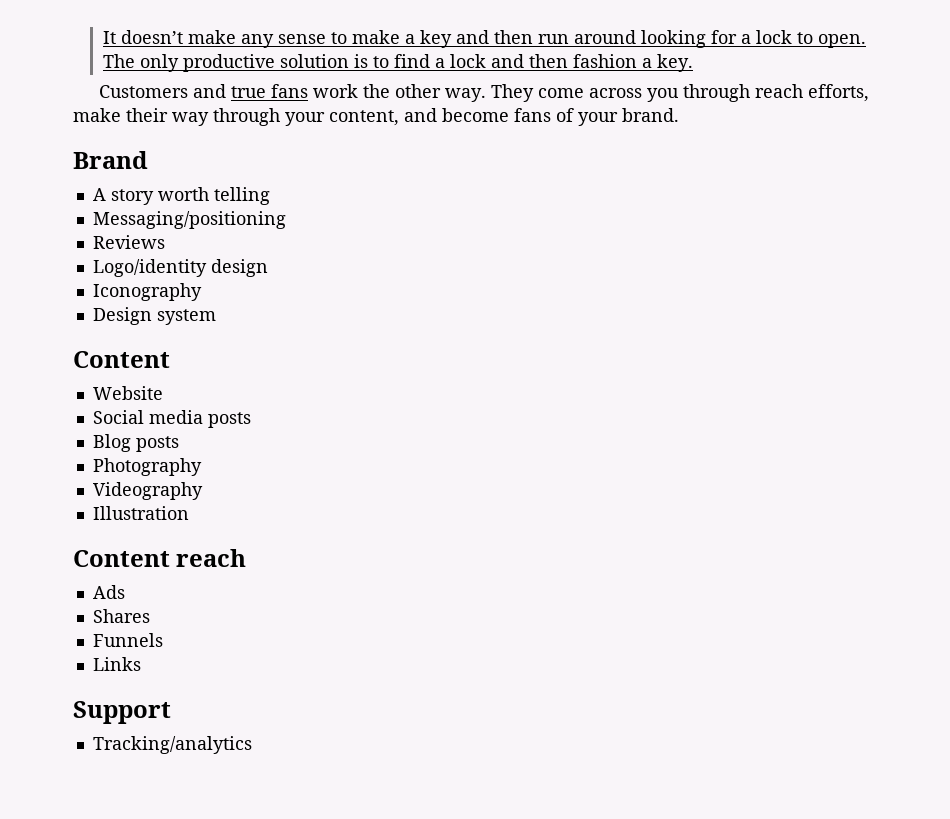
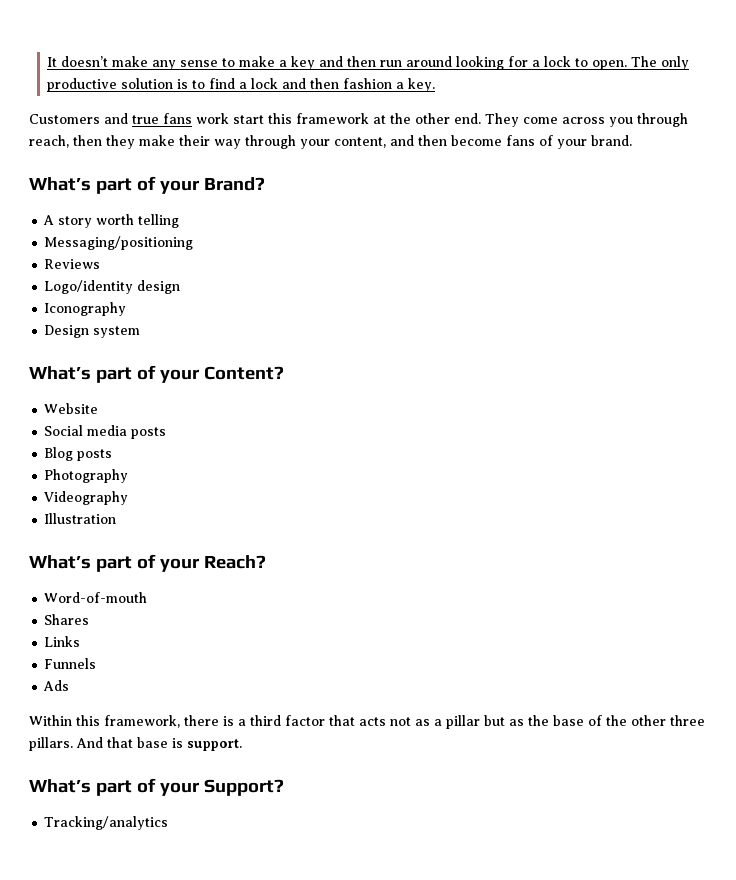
[362,84,486,102] the other way. -> [233,113,481,124] start this framework at the other end.
[754,84,869,102] reach efforts, -> [29,135,135,149] reach, then they
(437, 115) none -> [418,135,447,146] then
[73,151,148,169] Brand -> [29,176,265,194] What’s part of your Brand?
[73,351,170,368] Content -> [29,365,284,383] What’s part of your Content?
[73,549,247,567] [92,585,125,599] [92,609,150,623] [92,633,163,647] [92,657,141,671] [73,701,171,724] Content reach // Ads // Shares // Funnels // Links // Support -> [29,554,266,572] [44,592,148,603] [44,614,90,625] [44,636,81,647] [44,658,97,669] [43,680,70,691] [29,715,705,729] [29,737,242,751] [29,778,284,796] What’s part of your Reach? // Word-of-mouth // Shares // Links // Funnels // Ads // Within this framework, there is a third factor that acts not as a pillar but as the base of the other three pillars. And that base is support. // What’s part of your Support?

